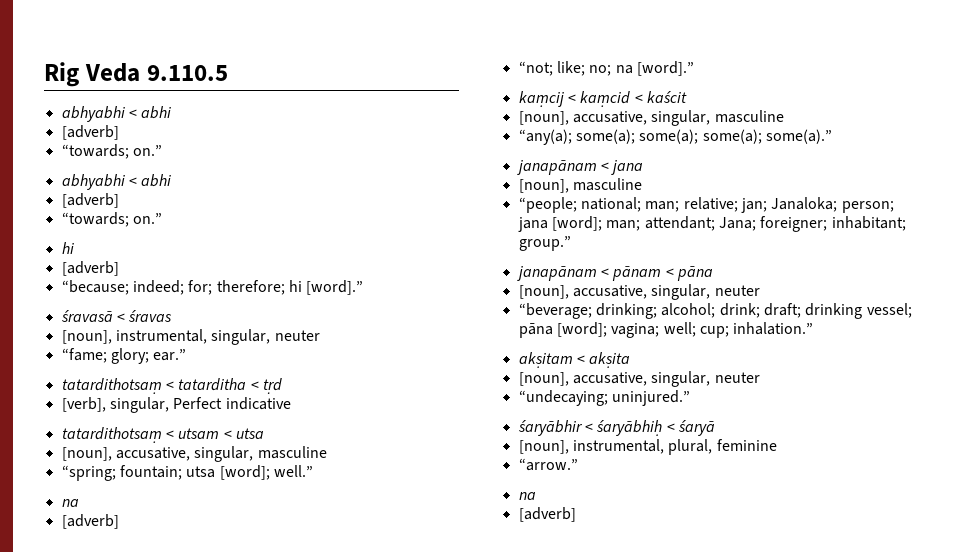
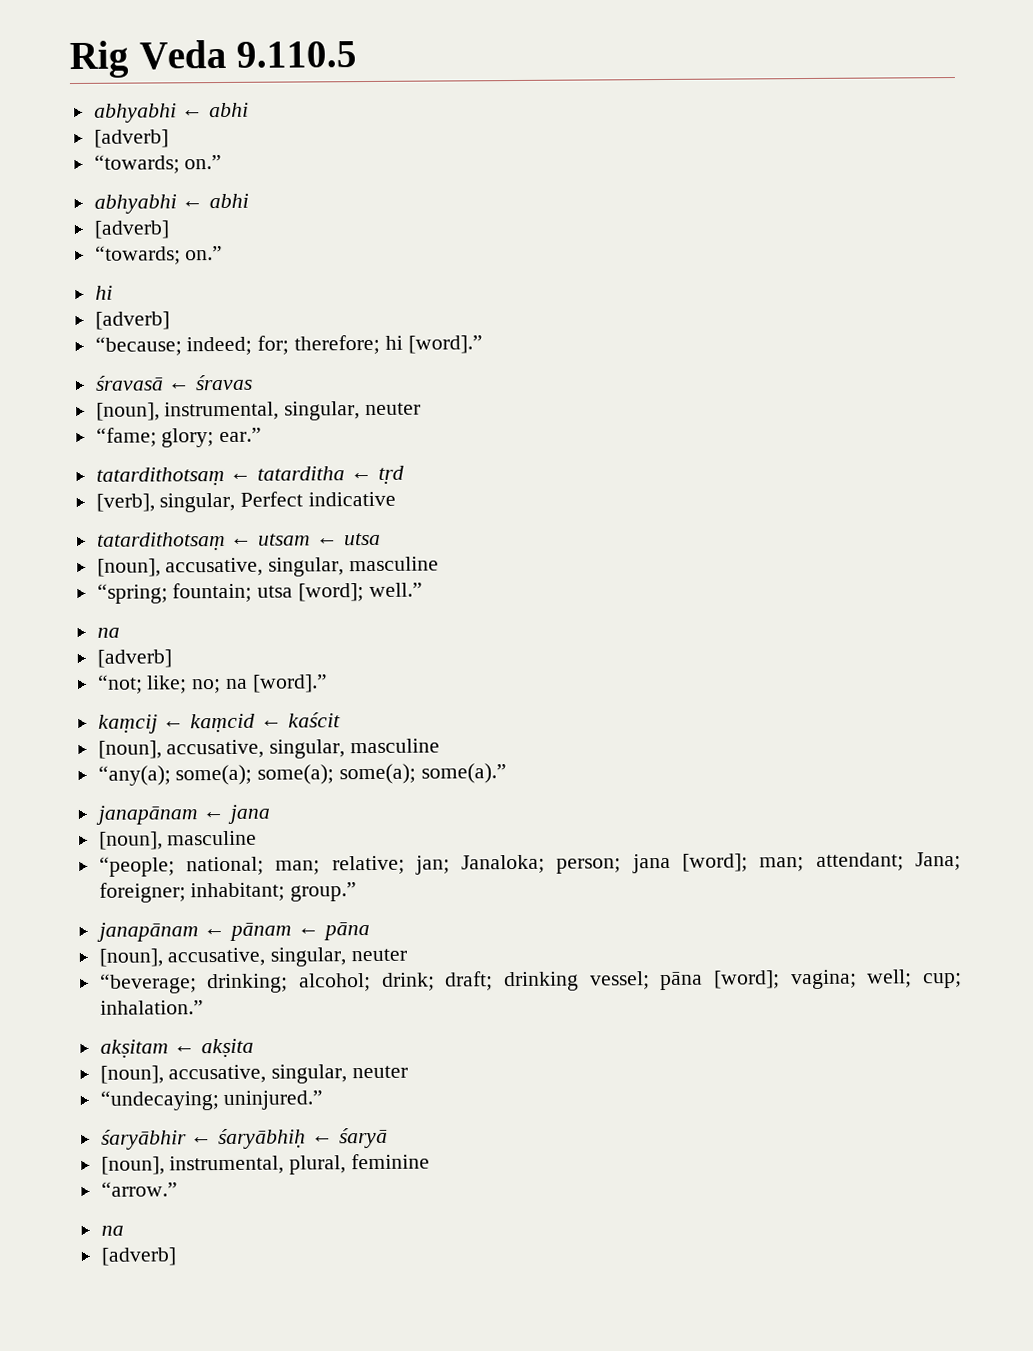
[128,109,137,118] < -> [181,109,205,118] ←
[128,177,137,186] < -> [181,200,205,209] ←
[116,313,125,322] < -> [167,382,192,391] ←
[165,378,259,391] < tatarditha < -> [229,466,374,481] ← tatarditha ←
[165,428,232,439] < utsam < -> [230,533,340,546] ← utsam ←
[567,91,643,107] < kaṃcid < -> [162,713,284,733] ← kaṃcid ←
[600,162,609,171] < -> [202,810,226,820] ←
[600,266,674,281] < pānam < -> [203,922,321,941] ← pānam ←
[576,355,585,364] < -> [173,1045,197,1054] ←
[584,420,675,436] < śaryābhiḥ < -> [190,1128,335,1150] ← śaryābhiḥ ←

